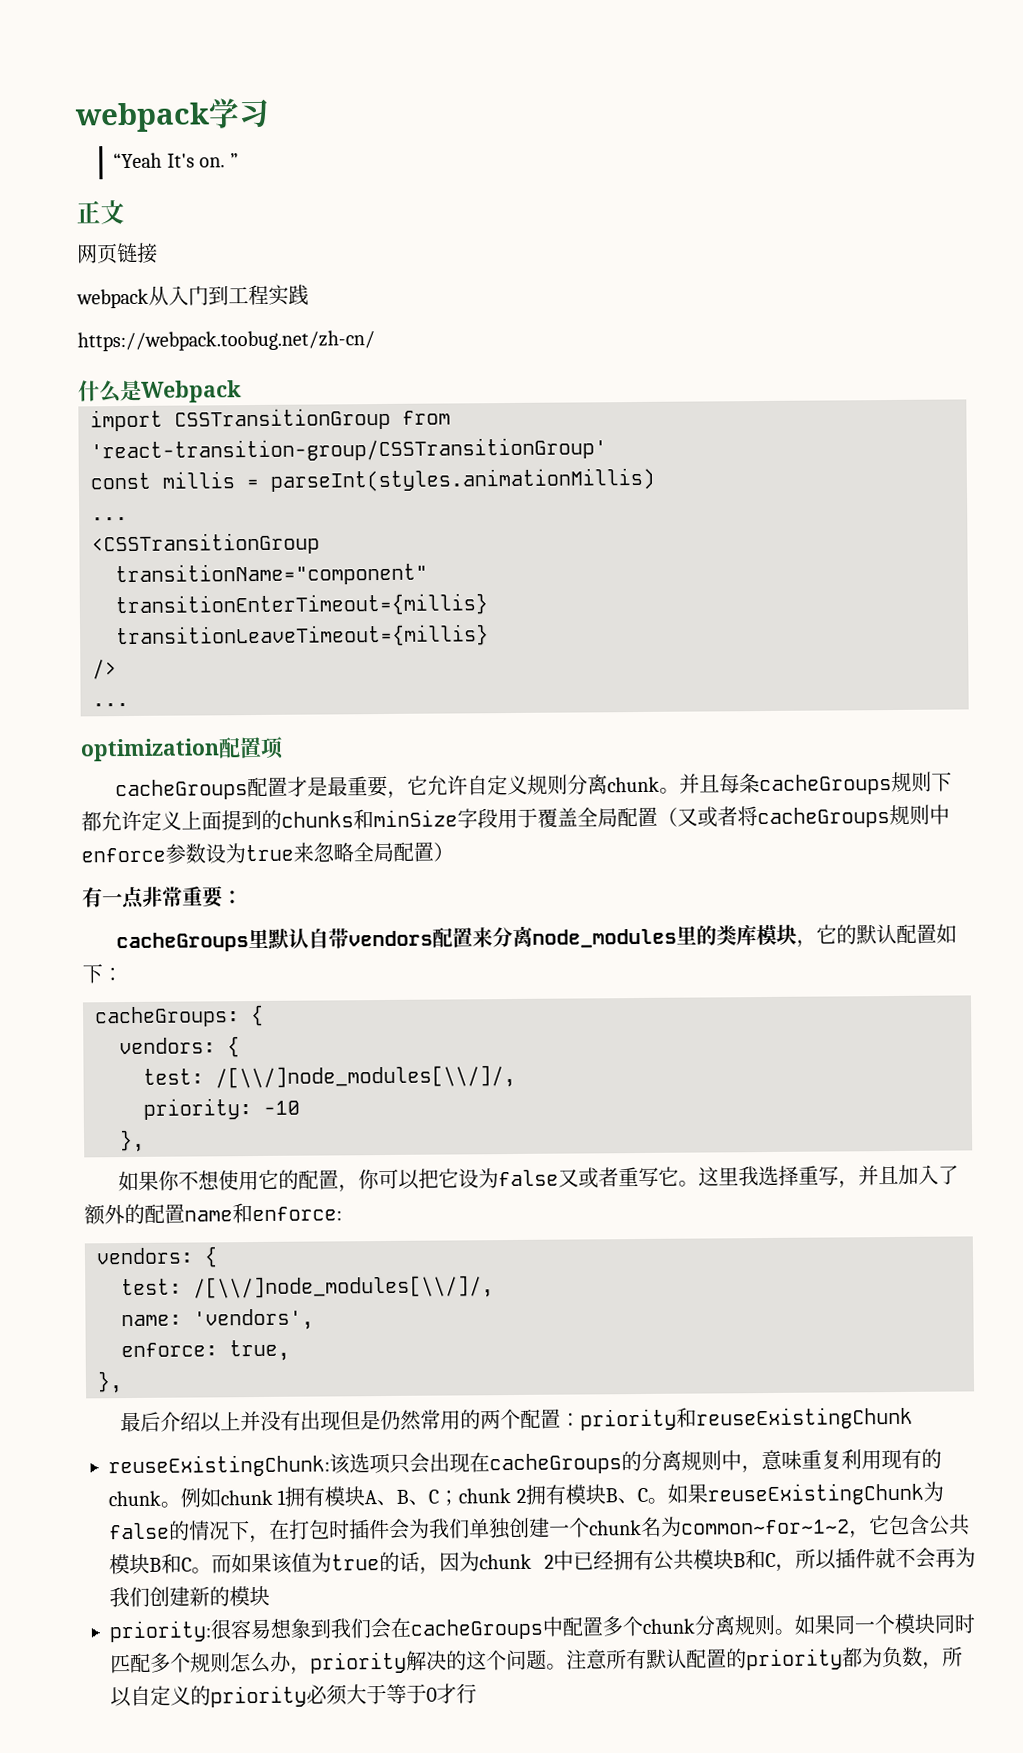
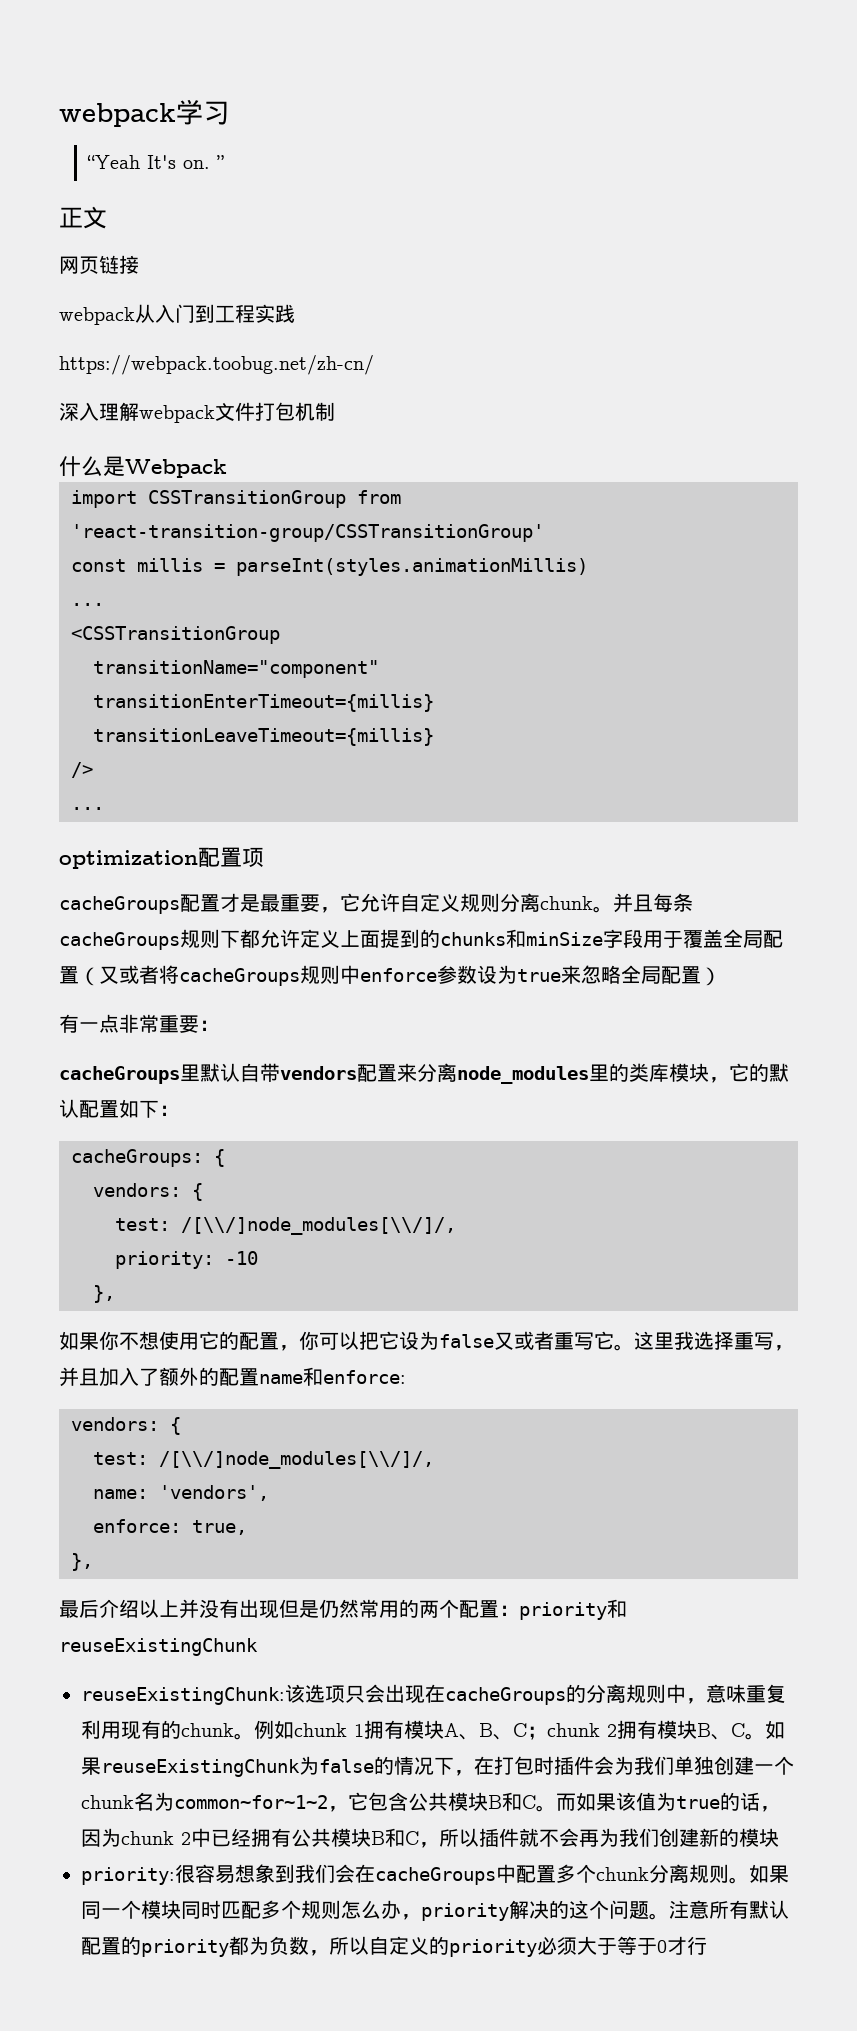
(375, 341) none -> [59,402,335,423] // 深入理解webpack文件打包机制

